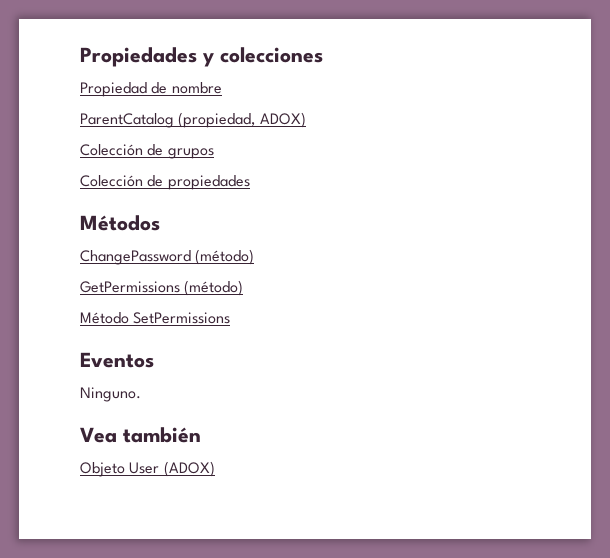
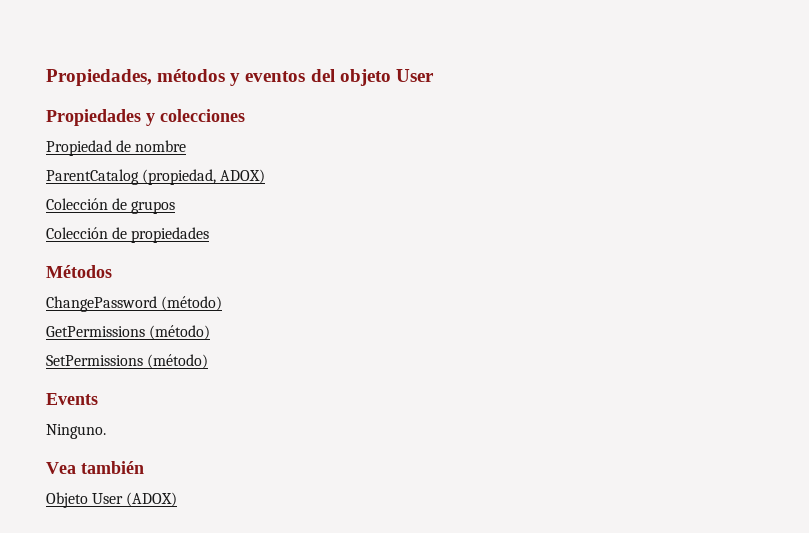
(80, 57) none -> [46,69,434,86] Propiedades, métodos y eventos del objeto User //
[80,312,129,324] Método -> (211, 332) none
[80,352,154,368] // Eventos -> [147,354,209,369] [46,393,98,405] (método) // Events

